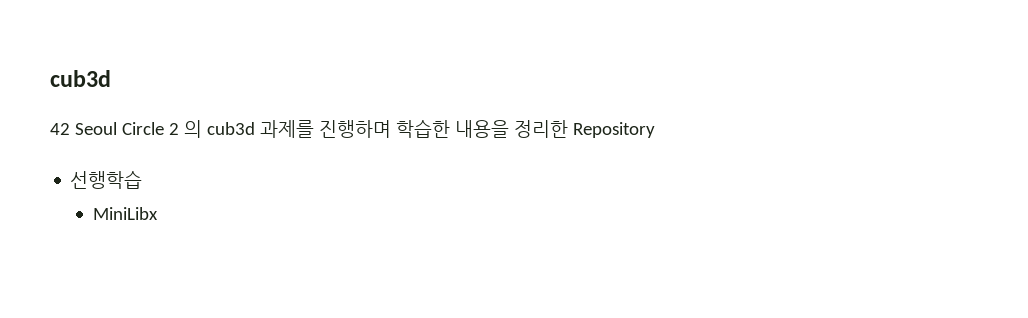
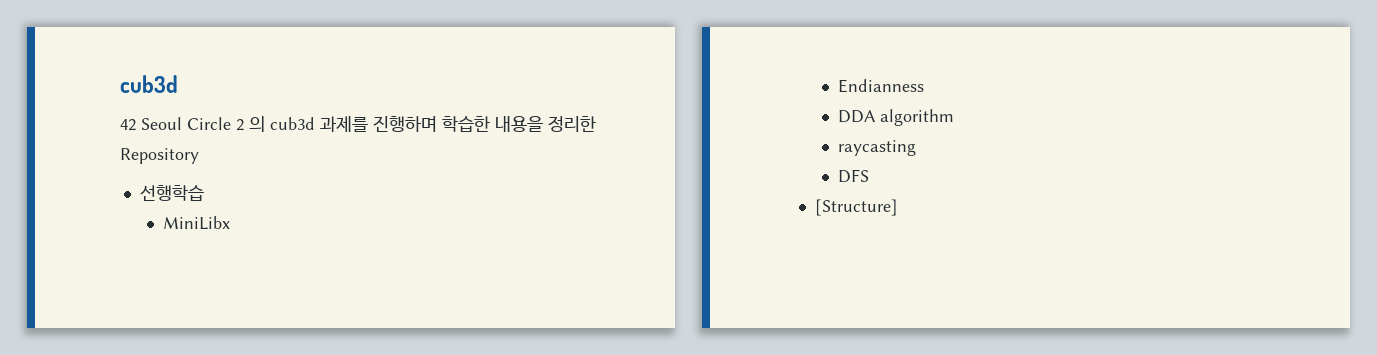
(158, 213) none -> [838,79,925,93] [838,109,955,126] [838,140,917,156] [838,169,870,183] [814,199,898,216] // Endianness // DDA algorithm // raycasting // DFS // [Structure]

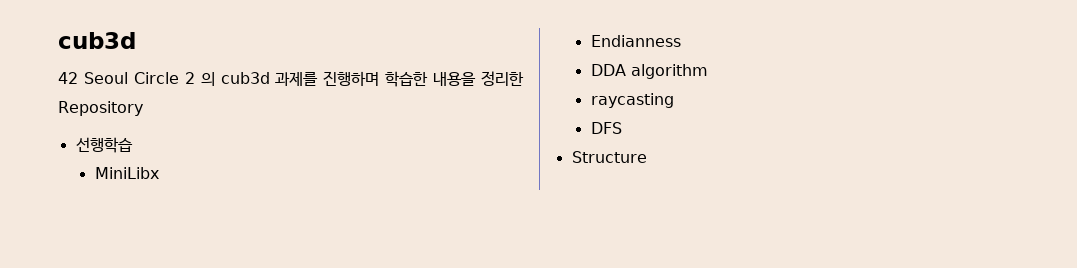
[814,199,898,216] [Structure] -> [571,151,647,163] Structure

